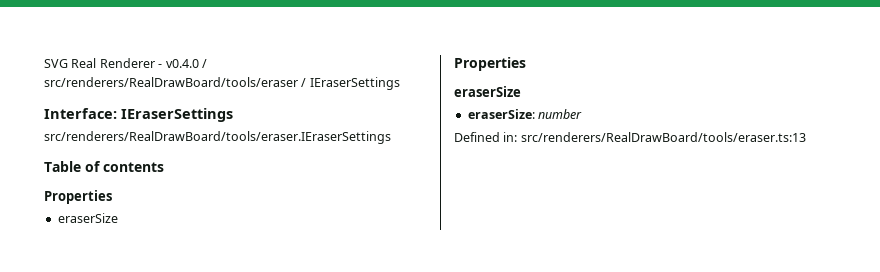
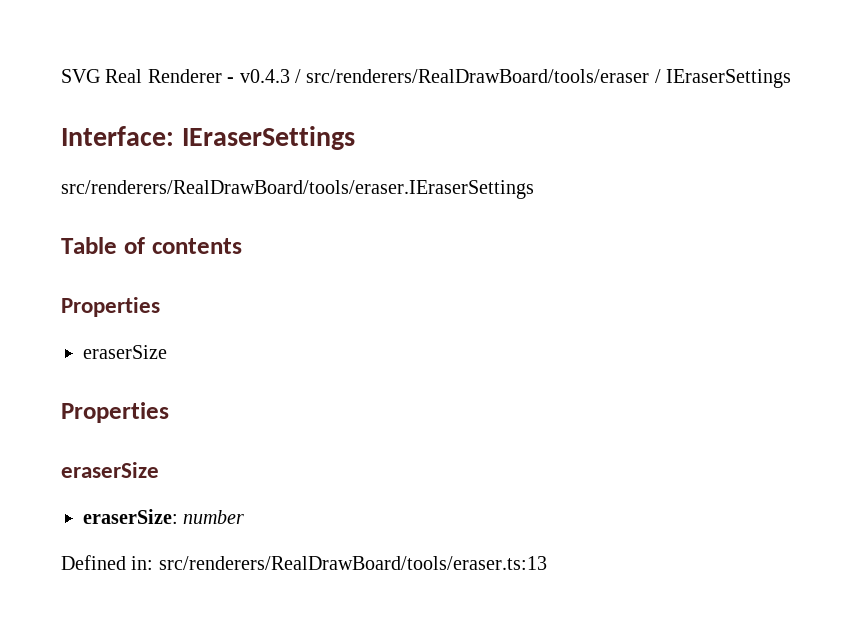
[165,59,199,68] v0.4.0 -> [239,69,290,83] v0.4.3

